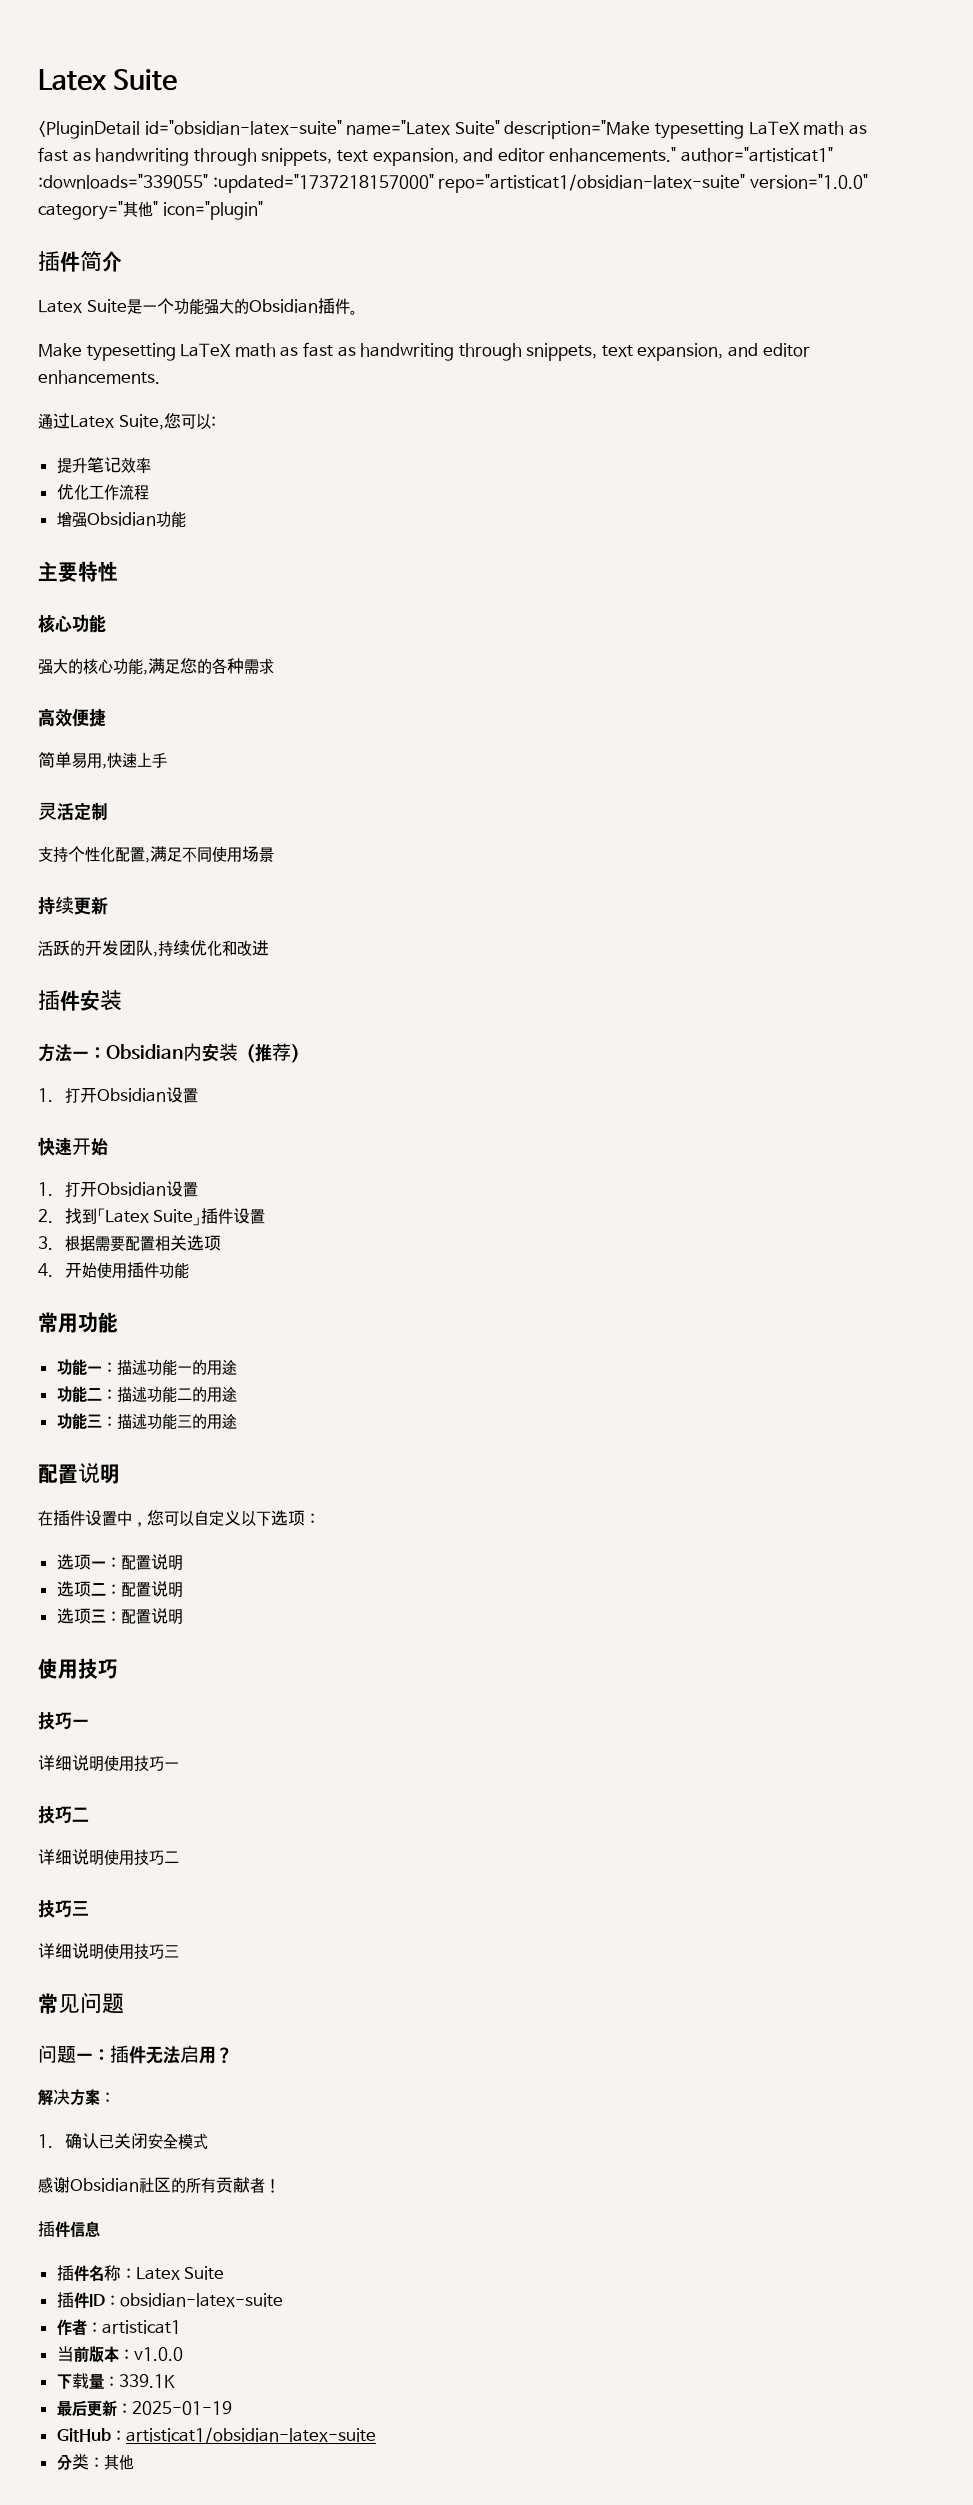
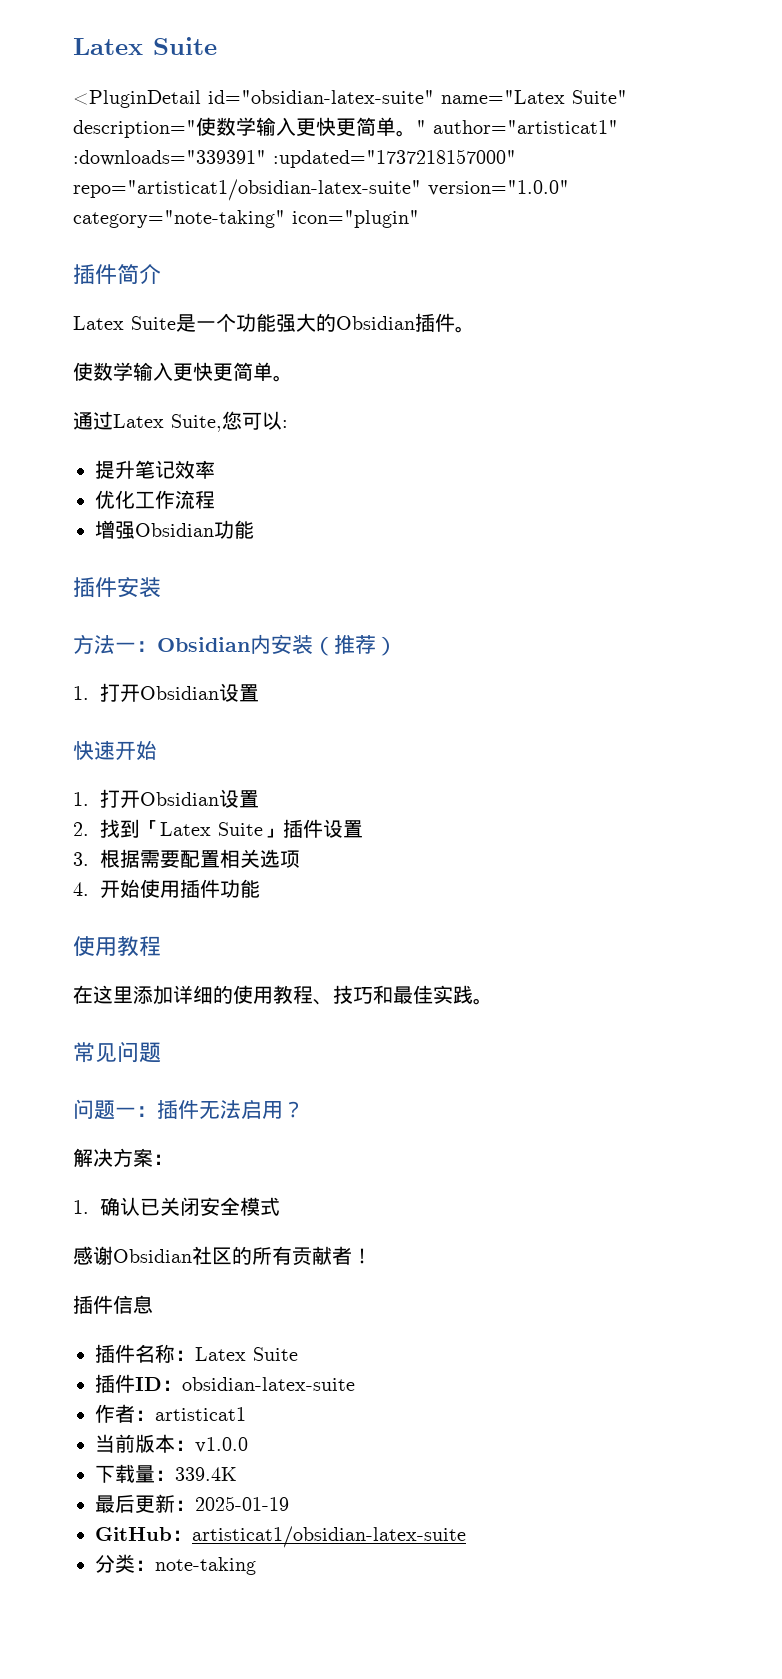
[504,120,867,139] [38,147,833,166] [38,174,868,193] [38,201,158,220] description="Make typesetting LaTeX math as fast as handwriting through snippets, text expansion, and editor enhancements." author="artisticat1" :downloads="339055" :updated="1737218157000" repo="artisticat1/obsidian-latex-suite" version="1.0.0" category="其他" -> [73,117,618,138] [73,149,516,168] [73,179,569,201] [73,210,285,228] description="使数学输入更快更简单。" author="artisticat1" :downloads="339391" :updated="1737218157000" repo="artisticat1/obsidian-latex-suite" version="1.0.0" category="note-taking"
[38,342,810,361] [38,370,160,384] Make typesetting LaTeX math as fast as handwriting through snippets, text expansion, and editor enhancements. -> [73,362,293,382] 使数学输入更快更简单。
[38,561,118,582] [38,614,106,633] [38,658,274,675] [38,708,106,727] [38,752,167,769] [38,802,108,821] [38,846,274,863] [38,896,108,915] [38,940,269,957] // 主要特性 // 核心功能 // 强大的核心功能,满足您的各种需求 // 高效便捷 // 简单易用,快速上手 // 灵活定制 // 支持个性化配置,满足不同使用场景 // 持续更新 // 活跃的开发团队,持续优化和改进 -> (254, 529) none
[38,1312,118,1333] [56,1359,237,1376] [56,1386,237,1403] [56,1413,237,1430] [38,1463,120,1484] [38,1510,320,1527] [56,1554,183,1570] [56,1581,183,1597] [56,1608,183,1624] [38,1658,118,1679] [38,1712,89,1730] [38,1755,179,1772] [38,1806,89,1824] [38,1849,179,1866] [38,1900,89,1918] [38,1943,179,1960] 常用功能 // 功能一：描述功能一的用途 // 功能二：描述功能二的用途 // 功能三：描述功能三的用途 // 配置说明 // 在插件设置中，您可以自定义以下选项： // 选项一：配置说明 // 选项二：配置说明 // 选项三：配置说明 // 使用技巧 // 技巧一 // 详细说明使用技巧一 // 技巧二 // 详细说明使用技巧二 // 技巧三 // 详细说明使用技巧三 -> [73,936,161,957] [73,985,493,1005] 使用教程 // 在这里添加详细的使用教程、技巧和最佳实践。
[118,2374,175,2388] 339.1K -> [175,1467,237,1481] 339.4K
[103,2454,134,2470] 其他 -> [155,1557,256,1575] note-taking

